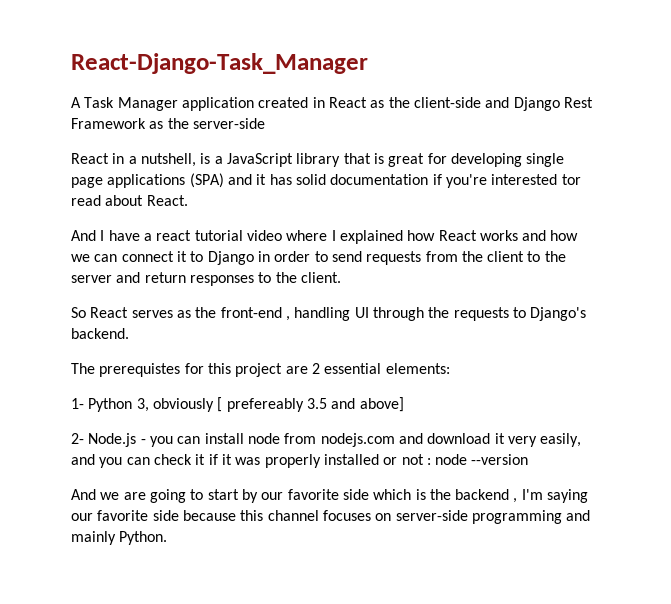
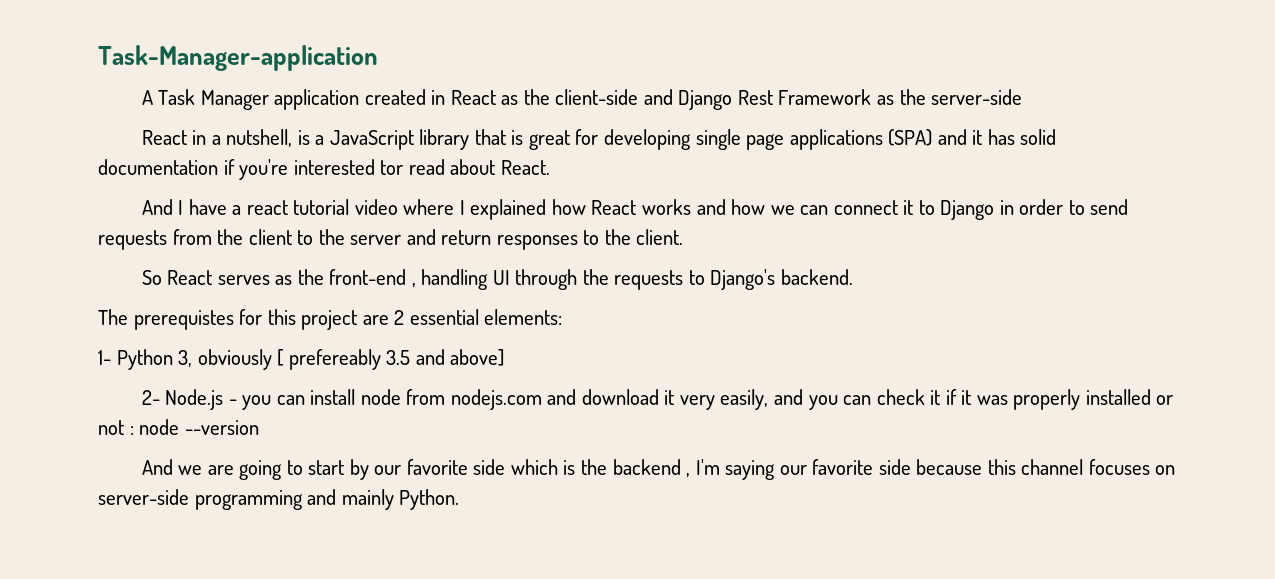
[71,53,368,74] React-Django-Task_Manager -> [98,45,378,71] Task-Manager-application

